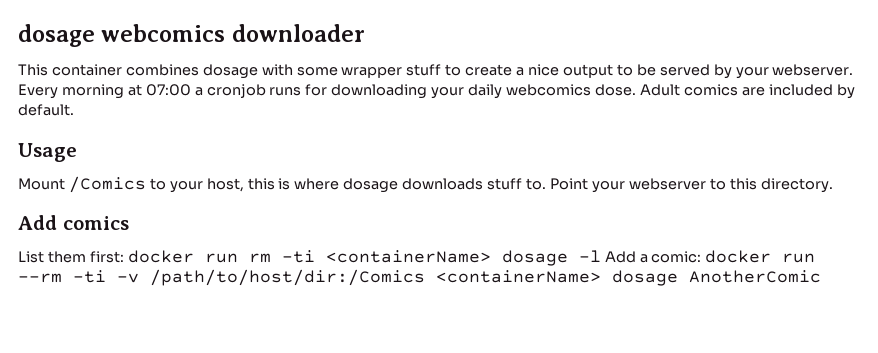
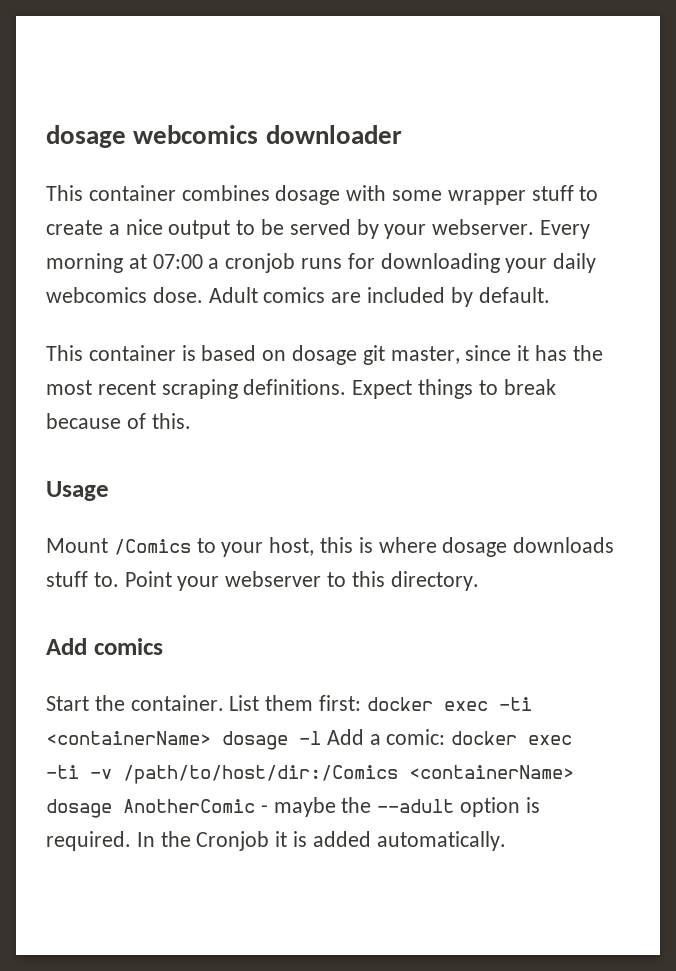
(74, 110) none -> [46,345,603,365] [46,379,556,399] [46,413,191,429] // This container is based on dosage git master, since it has the most recent scraping definitions. Expect things to break because of this.
(129, 223) none -> [46,695,224,711] Start the container.
[204,253,271,263] run rm -> [443,701,488,711] exec
[782,253,816,263] [18,273,62,283] run --rm -> [528,735,573,745] exec
(821, 276) none -> [260,797,540,817] [46,831,506,851] - maybe the --adult option is required. In the Cronjob it is added automatically.

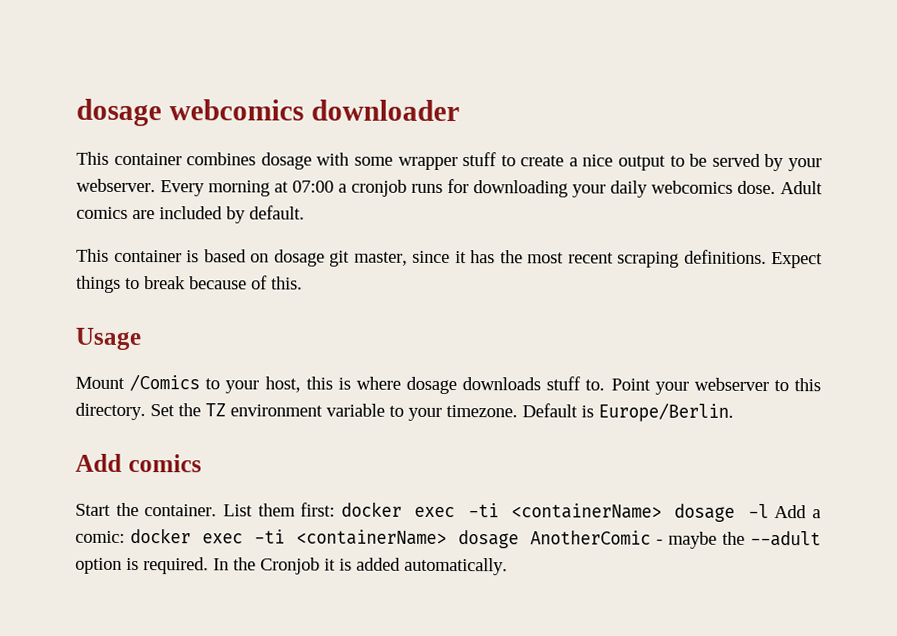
(479, 581) none -> [150,402,734,422] Set the TZ environment variable to your timezone. Default is Europe/Berlin.
[90,765,398,784] -v /path/to/host/dir:/Comics -> (285, 536) none

